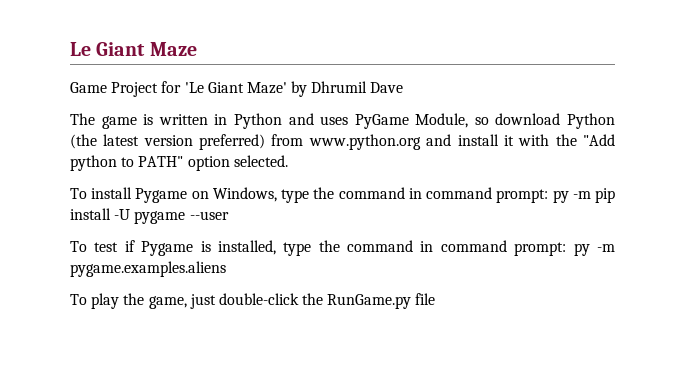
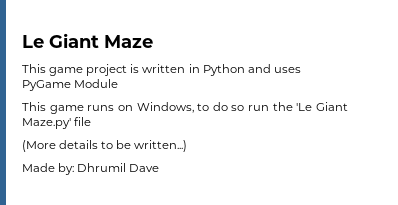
[70,81,404,97] [70,113,137,129] Game Project for 'Le Giant Maze' by Dhrumil Dave // The game -> [22,64,128,76] This game project
[415,113,615,129] [70,134,616,150] [70,155,288,171] [70,187,615,203] [70,208,229,224] [70,240,615,256] [70,261,226,277] [70,293,436,309] Module, so download Python (the latest version preferred) from www.python.org and install it with the "Add python to PATH" option selected. // To install Pygame on Windows, type the command in command prompt: py -m pip install -U pygame --user // To test if Pygame is installed, type the command in command prompt: py -m pygame.examples.aliens // To play the game, just double-click the RunGame.py file -> [74,79,119,88] [22,102,348,114] [22,117,92,129] [22,140,188,152] [22,163,160,175] Module // This game runs on Windows, to do so run the 'Le Giant Maze.py' file // (More details to be written...) // Made by: Dhrumil Dave

